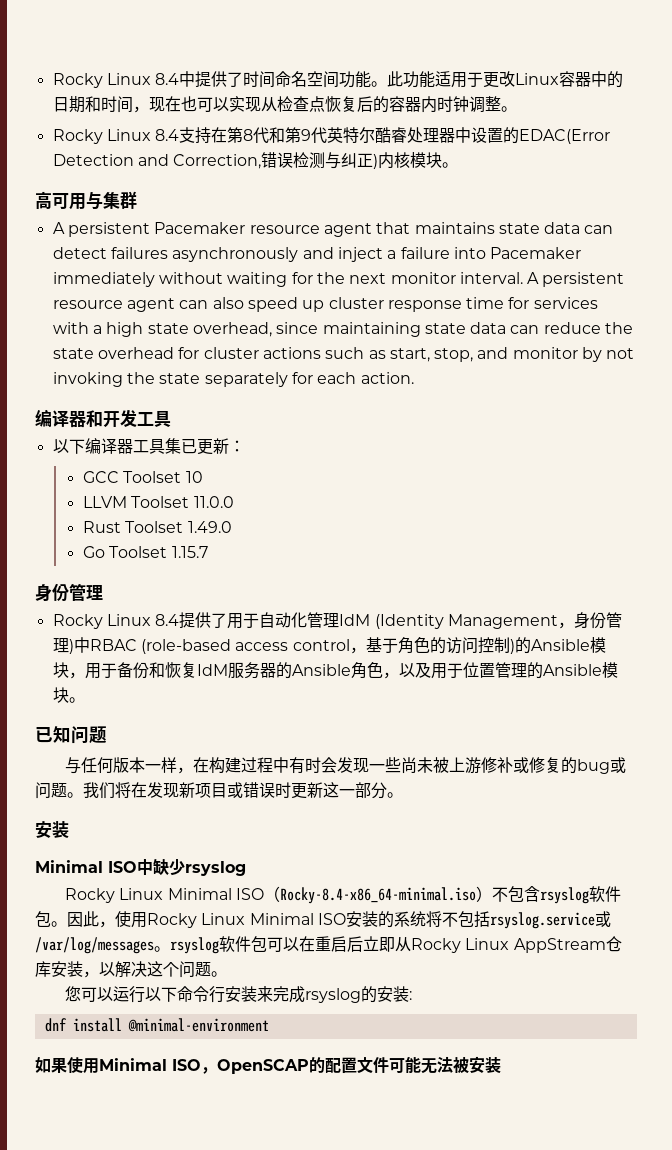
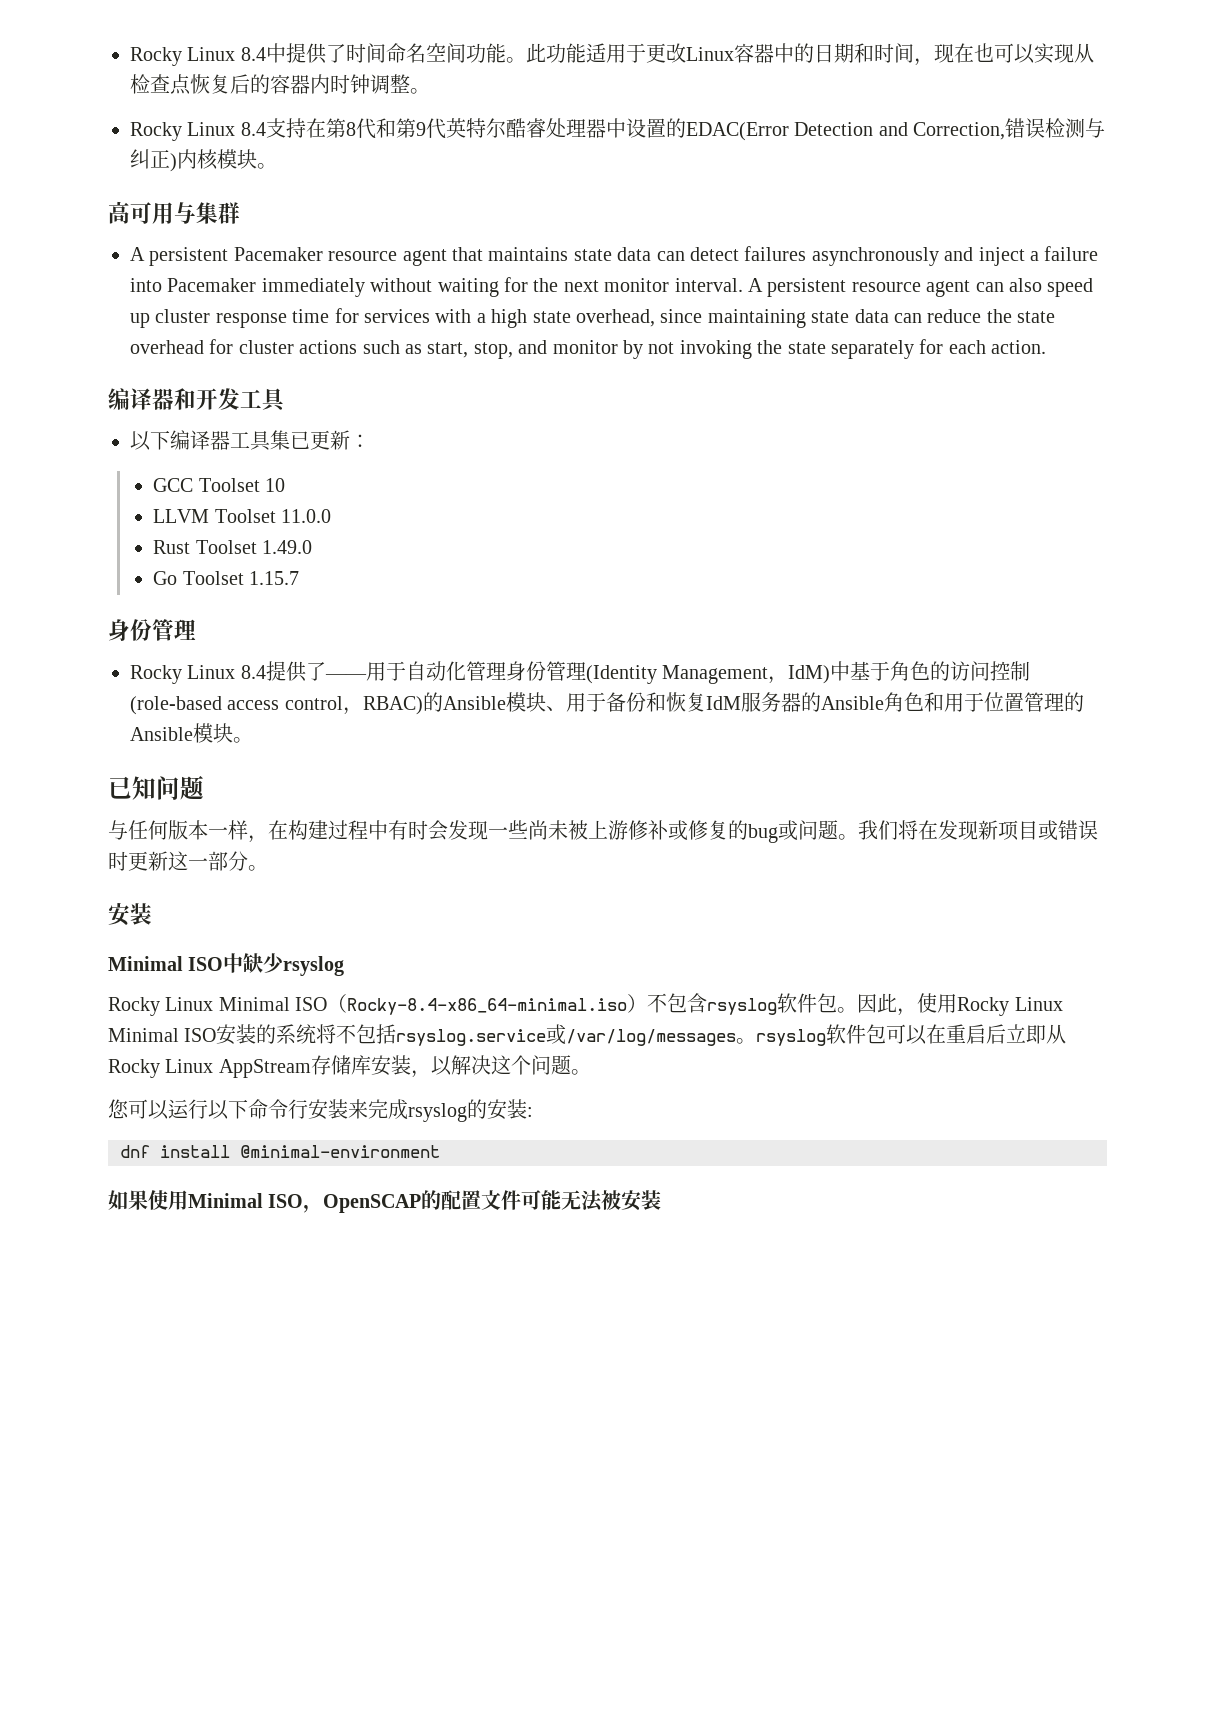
(228, 620) none -> [324,674,367,679] ——
[339,612,622,629] [52,637,366,654] IdM (Identity Management，身份管理)中RBAC (role-based access control， -> [505,661,851,684] 身份管理(Identity Management，IdM)中
[509,637,606,654] [52,662,85,679] )的Ansible模块， -> [130,692,566,715] (role-based access control，RBAC)的Ansible模块、
[382,662,431,679] ，以及 -> [923,692,944,712] 和
[605,936,622,952] 仓 -> [310,1055,351,1075] 存储

